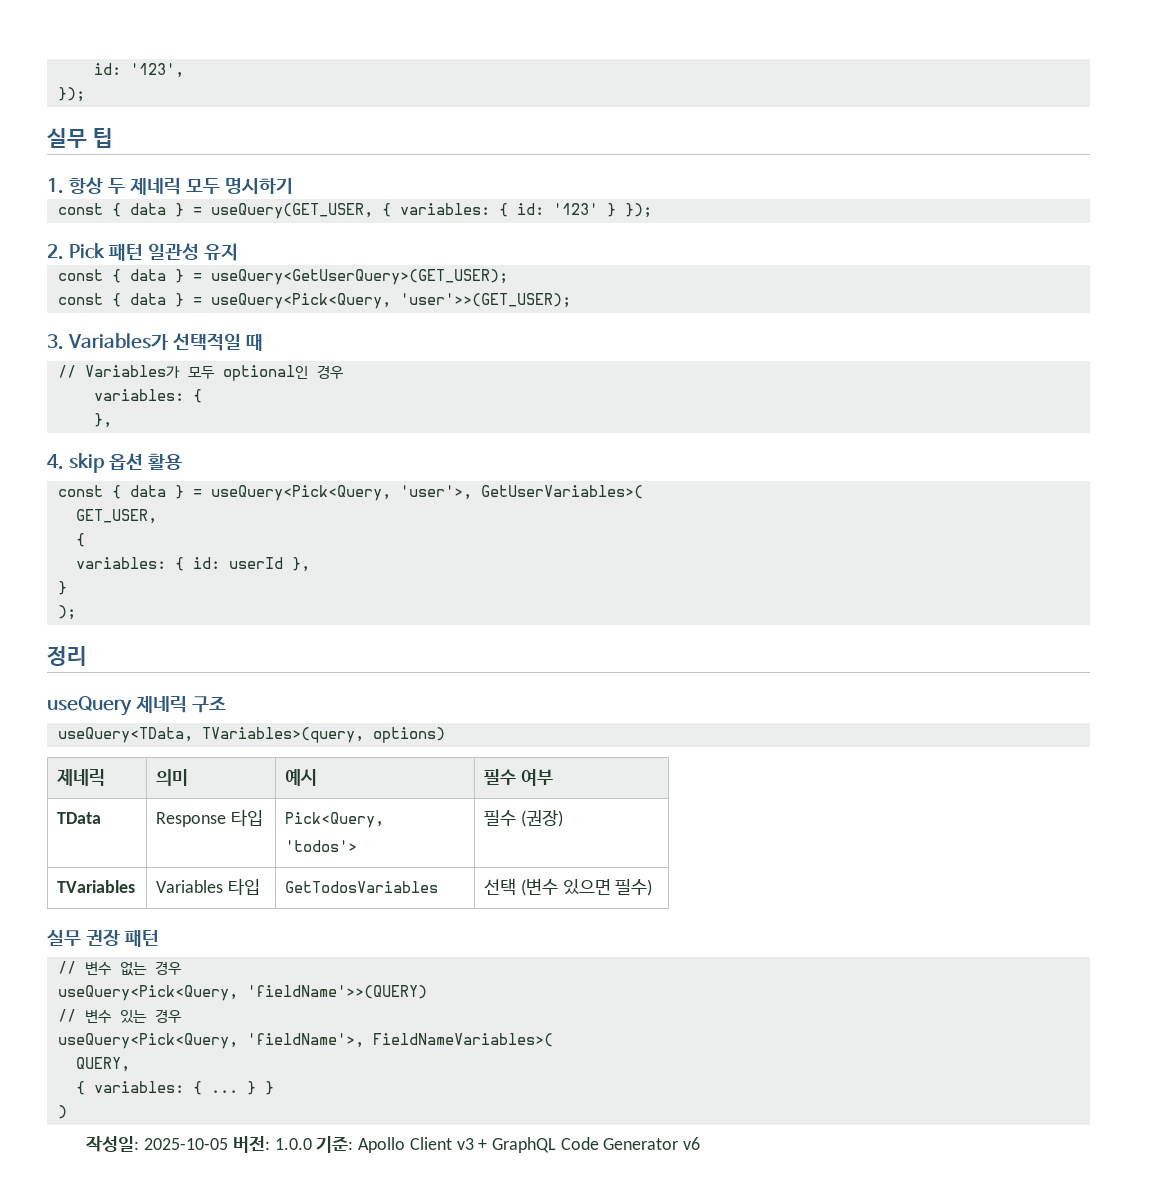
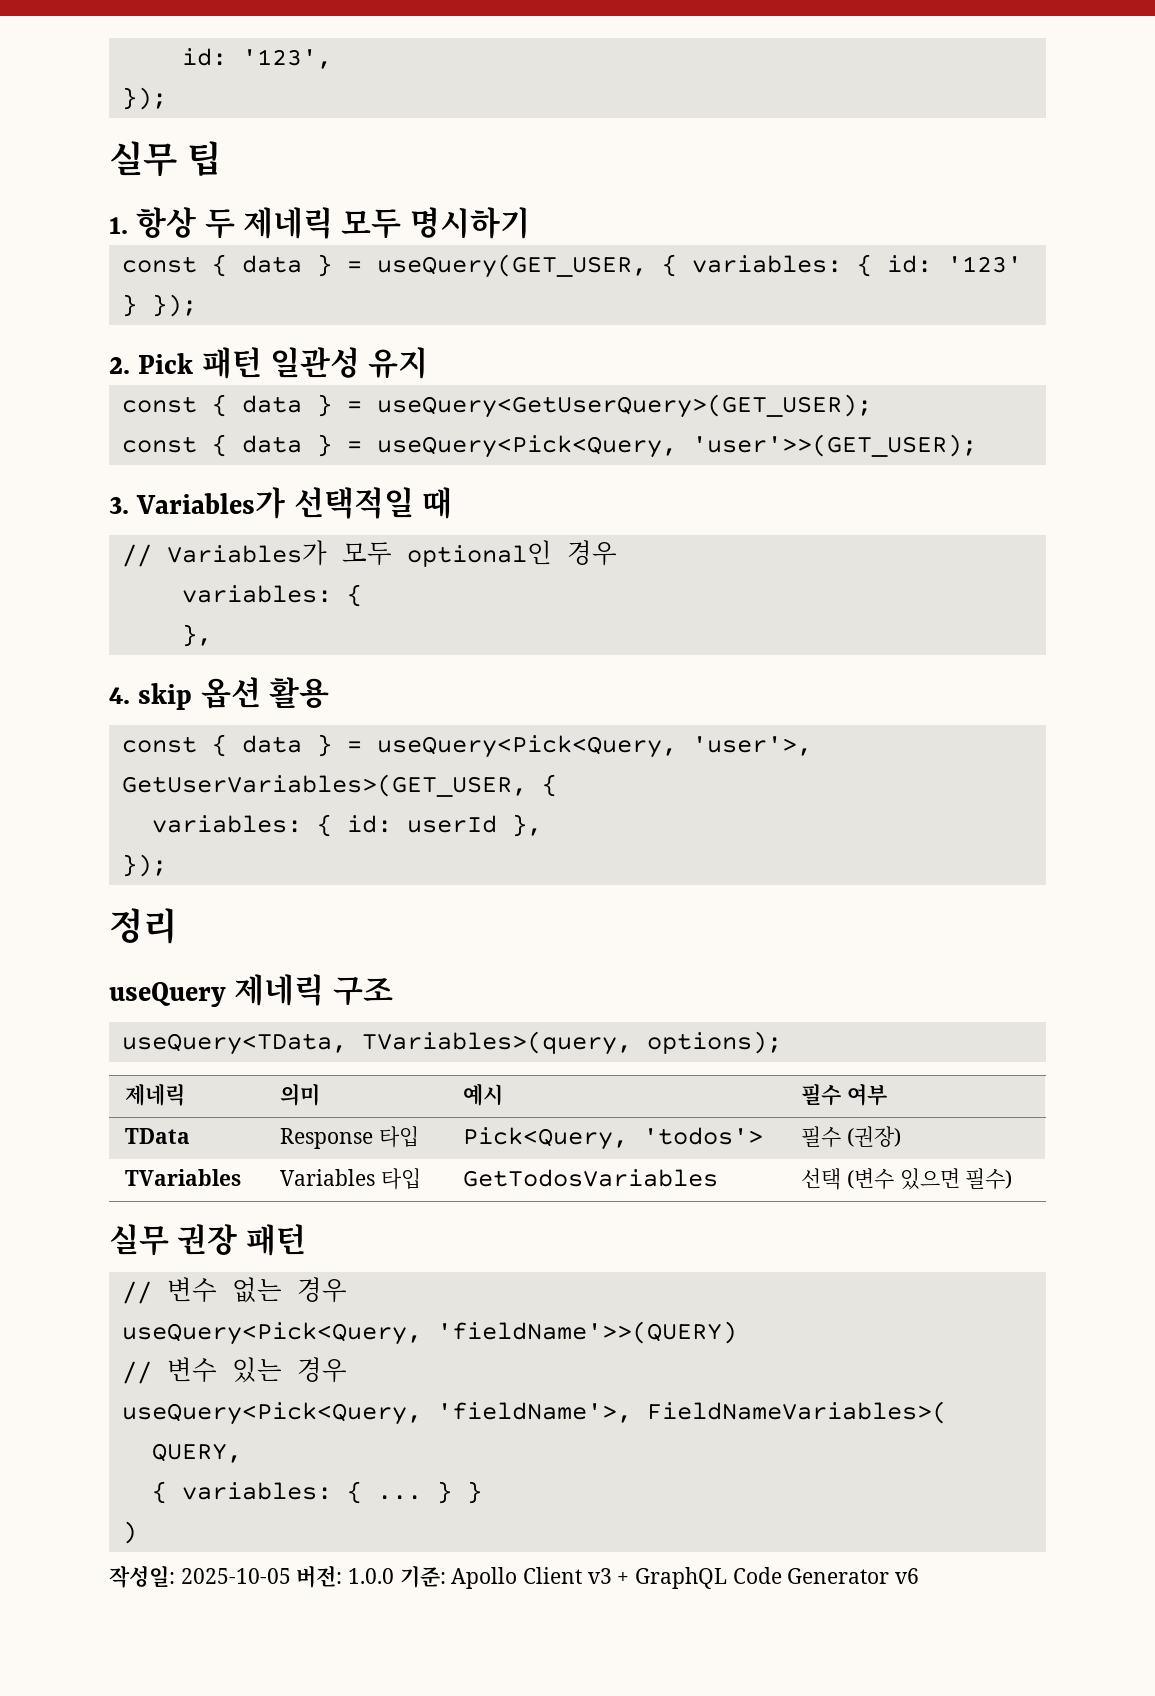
[480,485,643,499] [75,509,157,524] GetUserVariables>( // GET_USER, // -> [121,774,527,797] GetUserVariables>(GET_USER,
[57,581,67,595] [57,605,76,620] } // ); -> [121,854,167,877] });
[372,727,445,743] options) -> [646,1031,782,1054] options);

